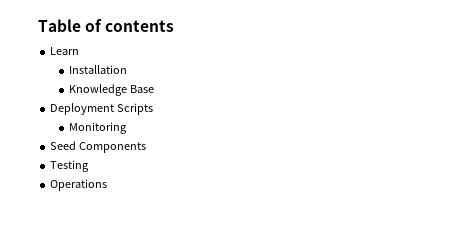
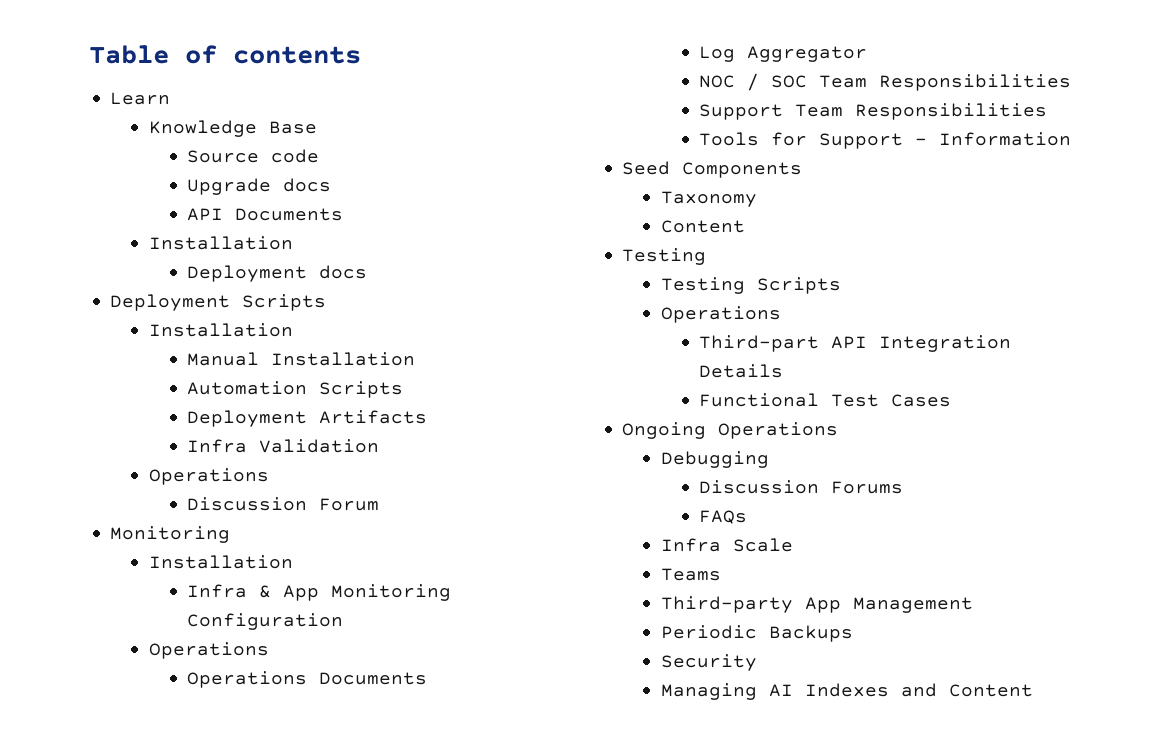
[69,65,128,74] [69,84,155,96] // Installation // Knowledge Base -> [148,120,317,137] [187,149,320,163] [187,178,332,195] [187,208,344,221] [148,236,293,250] [187,265,368,282] // Knowledge Base // Source code // Upgrade docs // API Documents // Installation // Deployment docs
[69,122,128,134] Monitoring -> [148,323,293,337] [187,352,416,366] [187,381,404,398] [187,410,428,427] [187,439,380,453] [148,468,269,485] [187,497,380,511] [110,526,231,543] [148,555,293,569] [187,584,452,601] [187,613,344,630] [148,642,269,659] [187,671,428,688] [699,46,868,62] [699,73,1072,91] [699,103,1048,120] [699,132,1072,149] Installation // Manual Installation // Automation Scripts // Deployment Artifacts // Infra Validation // Operations // Discussion Forum // Monitoring // Installation // Infra & App Monitoring Configuration // Operations // Operations Documents // Log Aggregator // NOC / SOC Team Responsibilities // Support Team Responsibilities // Tools for Support - Information
[50,160,90,172] [50,179,108,191] // Testing // Operations -> [660,191,757,207] [660,220,745,233] [622,248,707,265] [660,277,841,294] [660,306,781,323] [699,335,1012,352] [699,364,784,378] [699,393,952,407] [622,422,839,439] [660,451,769,468] [699,480,904,494] [699,510,748,524] [660,538,793,552] [660,568,721,581] [660,596,973,613] [660,625,853,642] [660,654,757,671] [660,683,1033,700] // Taxonomy // Content // Testing // Testing Scripts // Operations // Third-part API Integration Details // Functional Test Cases // Ongoing Operations // Debugging // Discussion Forums // FAQs // Infra Scale // Teams // Third-party App Management // Periodic Backups // Security // Managing AI Indexes and Content

